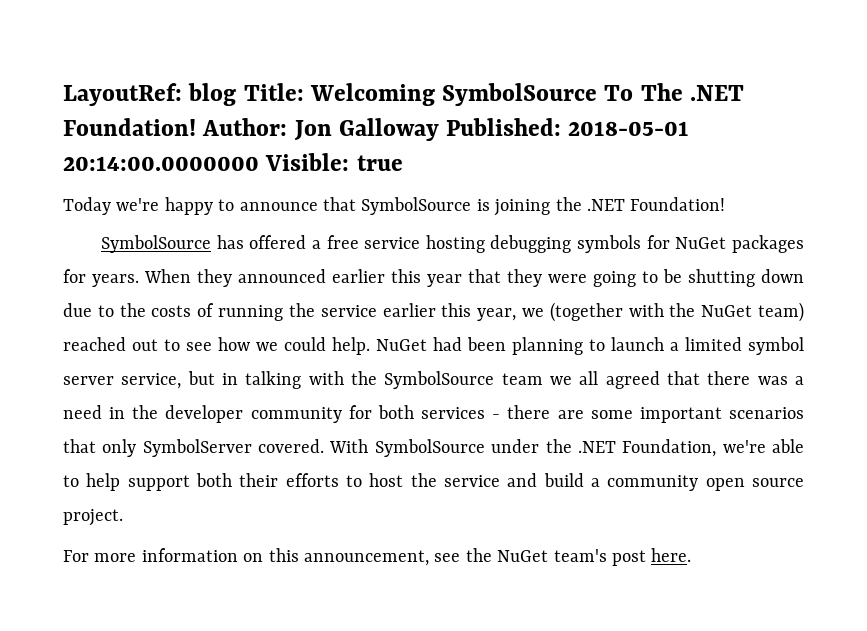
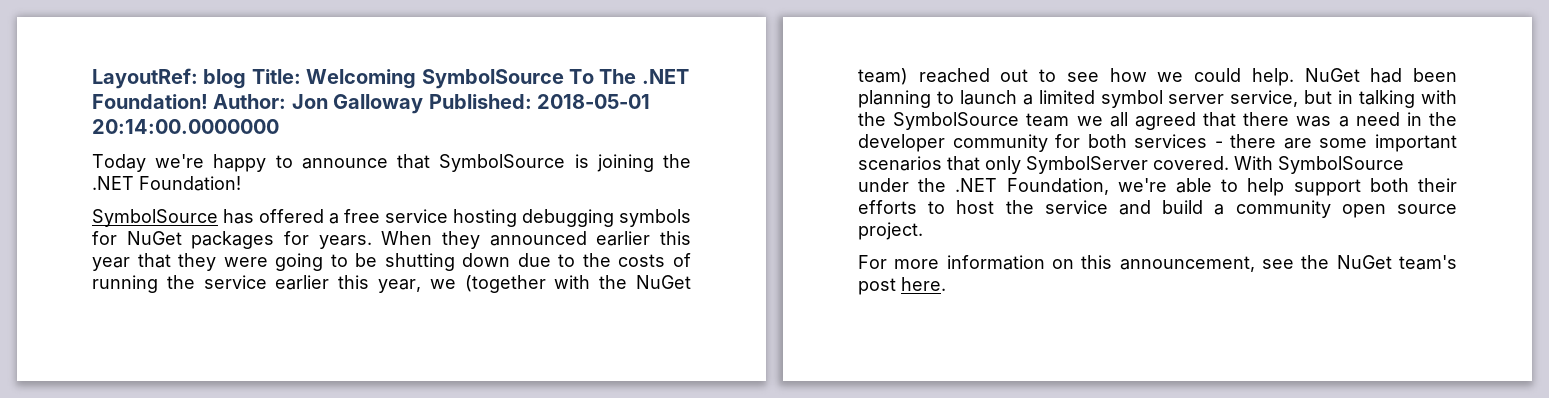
[265,153,403,171] Visible: true -> (279, 126) none

